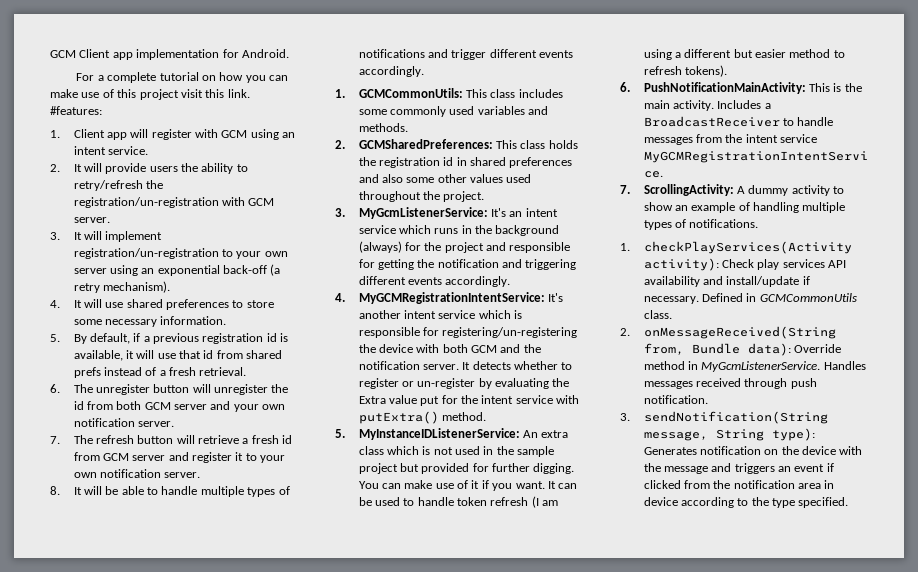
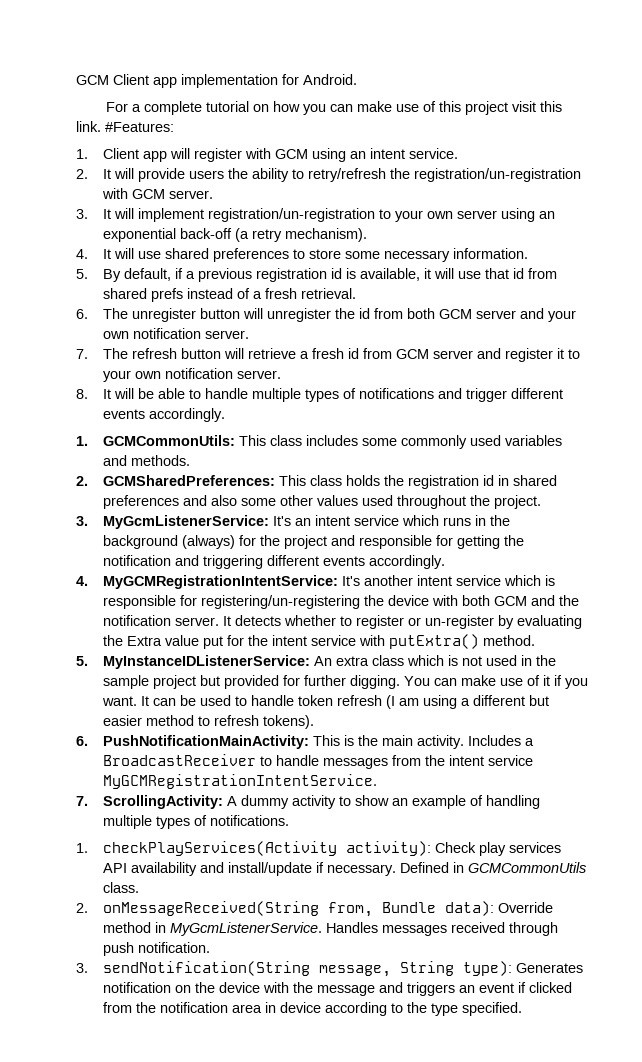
[50,106,102,115] #features: -> [105,122,174,132] #Features:

